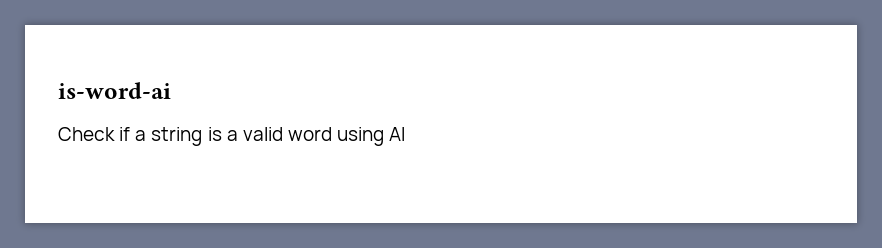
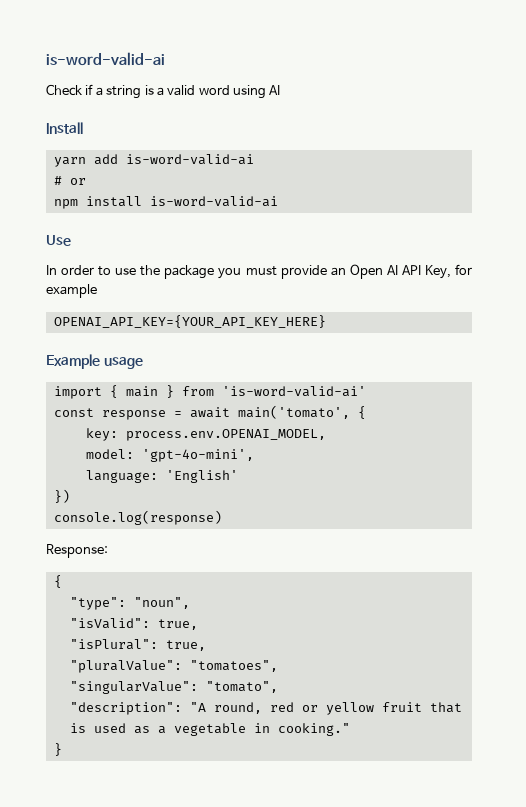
[58,82,171,99] is-word-ai -> [46,52,165,66] is-word-valid-ai
(406, 134) none -> [46,122,83,134] [53,154,254,167] [53,176,86,185] [53,196,278,209] [46,235,71,246] [46,264,472,279] [46,284,97,298] [53,315,326,328] [46,354,143,369] [53,385,366,399] [53,405,366,420] [85,428,326,441] [85,449,254,462] [85,470,238,483] [53,489,70,503] [53,510,222,525] [46,544,108,558] [53,575,62,588] [69,597,190,610] [69,618,198,630] [69,639,206,651] [69,660,278,673] [69,681,278,694] [69,702,462,715] [69,723,350,736] [53,743,62,756] // Install // yarn add is-word-valid-ai // # or // npm install is-word-valid-ai // Use // In order to use the package you must provide an Open AI API Key, for example // OPENAI_API_KEY={YOUR_API_KEY_HERE} // Example usage // import { main } from 'is-word-valid-ai' // const response = await main('tomato', { // key: process.env.OPENAI_MODEL, // model: 'gpt-4o-mini', // language: 'English' // }) // console.log(response) // Response: // { // "type": "noun", // "isValid": true, // "isPlural": true, // "pluralValue": "tomatoes", // "singularValue": "tomato", // "description": "A round, red or yellow fruit that is used as a vegetable in cooking." // }

